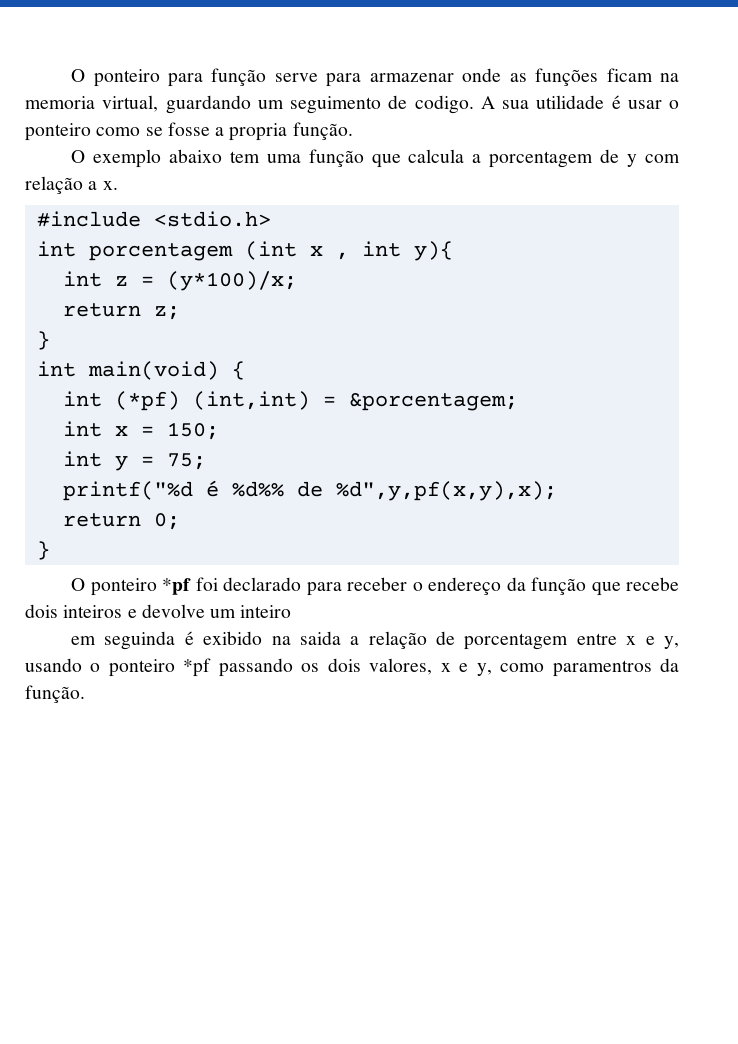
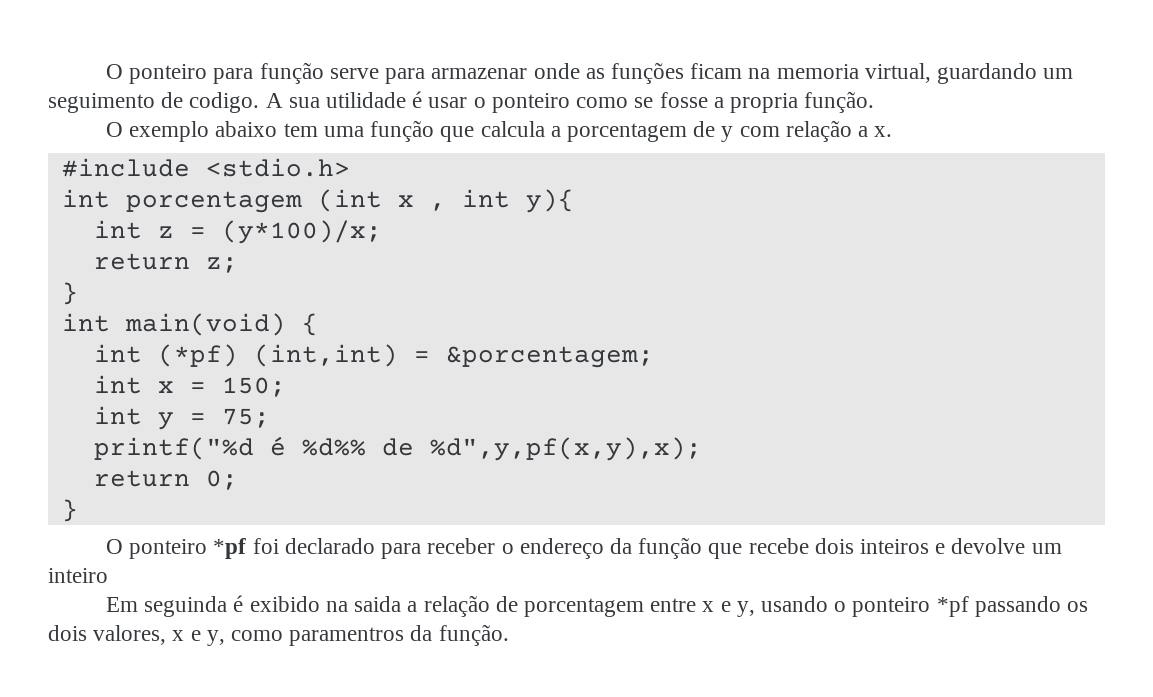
[71,636,97,645] em -> [106,597,139,612] Em

